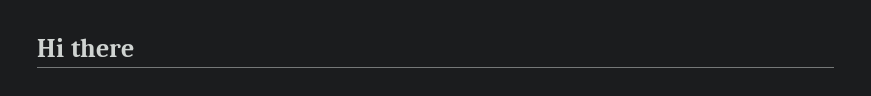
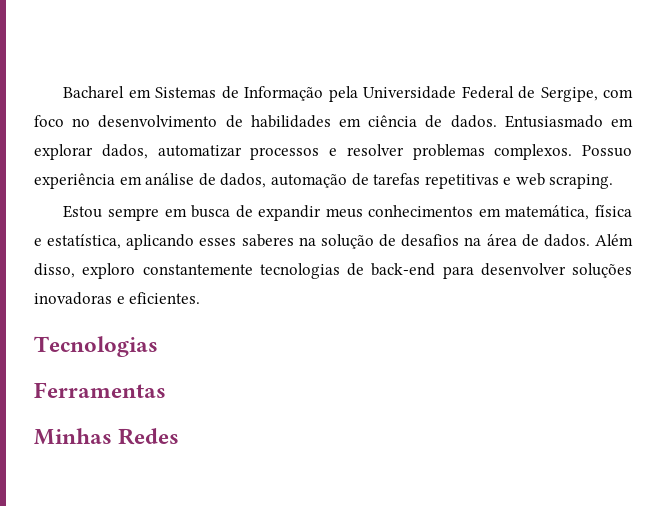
[37,38,134,57] Hi there -> [63,86,633,102] [34,115,633,128] [34,144,632,160] [34,173,614,189] [63,205,633,221] [34,234,633,250] [34,263,632,279] [34,292,201,305] [34,336,158,357] [34,382,166,398] [34,428,180,445] Bacharel em Sistemas de Informação pela Universidade Federal de Sergipe, com foco no desenvolvimento de habilidades em ciência de dados. Entusiasmado em explorar dados, automatizar processos e resolver problemas complexos. Possuo experiência em análise de dados, automação de tarefas repetitivas e web scraping. // Estou sempre em busca de expandir meus conhecimentos em matemática, física e estatística, aplicando esses saberes na solução de desafios na área de dados. Além disso, exploro constantemente tecnologias de back-end para desenvolver soluções inovadoras e eficientes. // Tecnologias // Ferramentas // Minhas Redes

